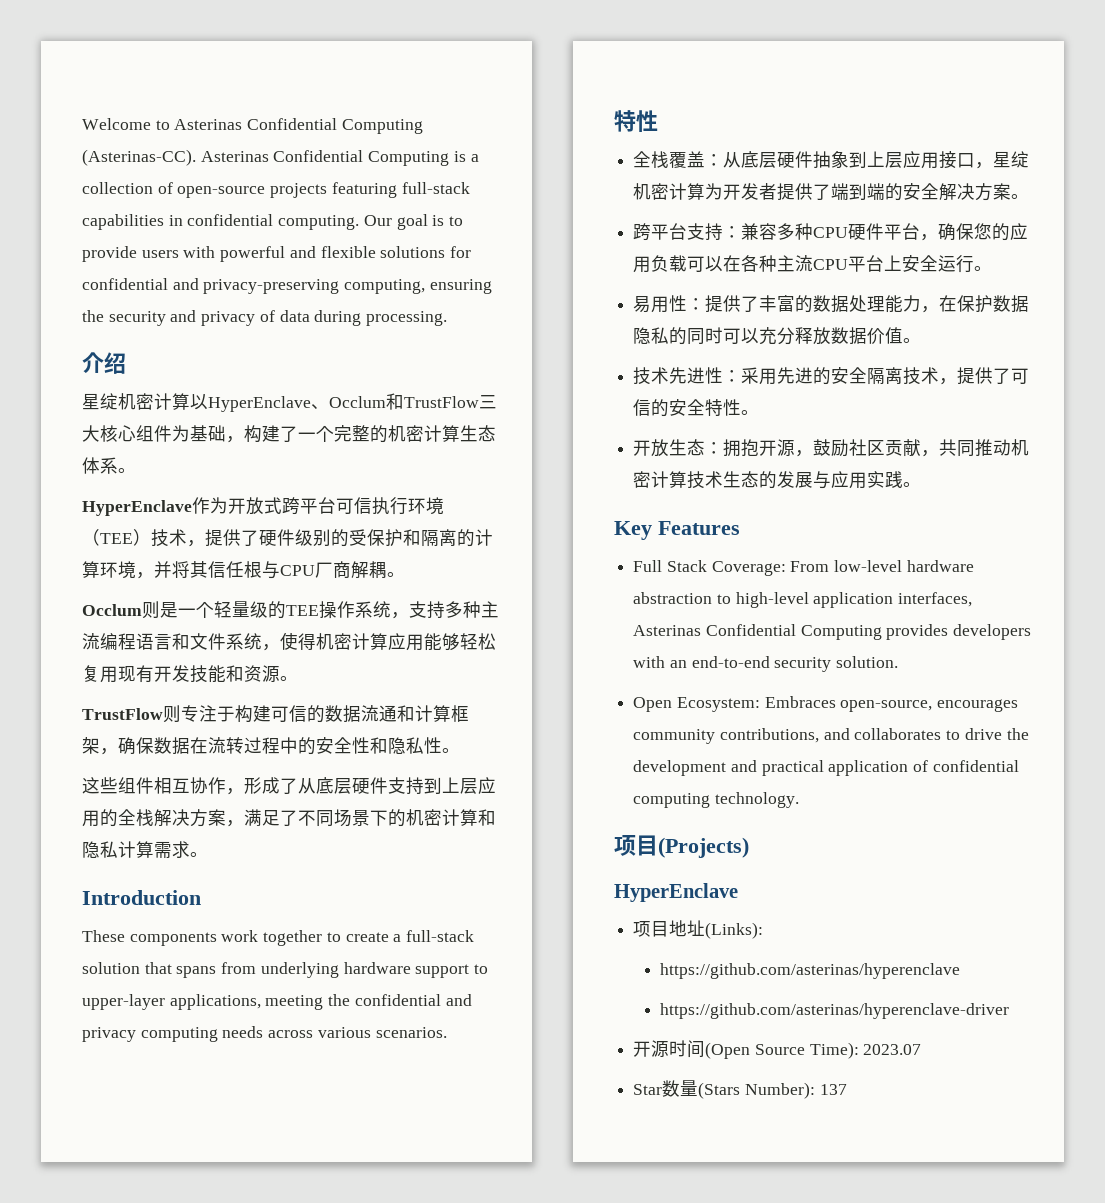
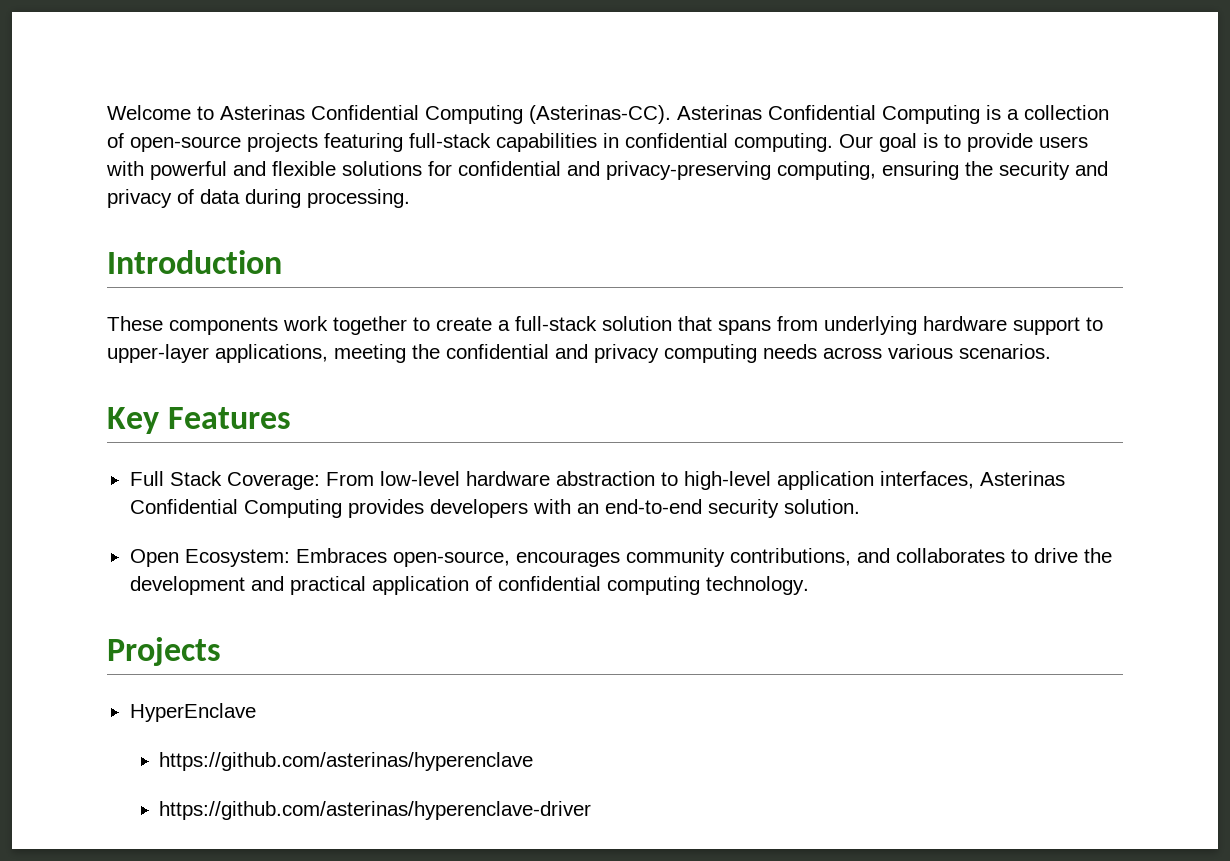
[82,352,126,374] [82,393,497,412] [82,425,496,443] [82,457,136,474] [82,497,444,516] [82,529,493,547] [82,561,405,579] [82,601,499,619] [82,632,496,651] [82,665,298,683] [82,705,469,723] [82,737,460,755] [82,777,496,795] [82,809,496,827] [82,841,208,858] // 介绍 // 星绽机密计算以HyperEnclave、Occlum和TrustFlow三大核心组件为基础，构建了一个完整的机密计算生态体系。 // HyperEnclave作为开放式跨平台可信执行环境（TEE）技术，提供了硬件级别的受保护和隔离的计算环境，并将其信任根与CPU厂商解耦。 // Occlum则是一个轻量级的TEE操作系统，支持多种主流编程语言和文件系统，使得机密计算应用能够轻松复用现有开发技能和资源。 // TrustFlow则专注于构建可信的数据流通和计算框架，确保数据在流转过程中的安全性和隐私性。 // 这些组件相互协作，形成了从底层硬件支持到上层应用的全栈解决方案，满足了不同场景下的机密计算和隐私计算需求。 -> (410, 198) none
[614,110,658,132] [633,151,1030,169] [633,183,1030,201] [633,223,1029,241] [633,255,993,273] [633,295,1030,313] [633,327,922,345] [633,367,1030,385] [633,399,760,417] [633,439,1030,457] [633,471,922,489] // 特性 // 全栈覆盖：从底层硬件抽象到上层应用接口，星绽机密计算为开发者提供了端到端的安全解决方案。 // 跨平台支持：兼容多种CPU硬件平台，确保您的应用负载可以在各种主流CPU平台上安全运行。 // 易用性：提供了丰富的数据处理能力，在保护数据隐私的同时可以充分释放数据价值。 // 技术先进性：采用先进的安全隔离技术，提供了可信的安全特性。 // 开放生态：拥抱开源，鼓励社区贡献，共同推动机密计算技术生态的发展与应用实践。 -> (1051, 351) none
[614,835,749,858] [614,883,738,902] [633,920,764,939] 项目(Projects) // HyperEnclave // 项目地址(Links): -> [107,637,221,666] [129,703,256,722] Projects // HyperEnclave
[633,1040,922,1059] [633,1080,847,1099] // 开源时间(Open Source Time): 2023.07 // Star数量(Stars Number): 137 -> (592, 810) none

